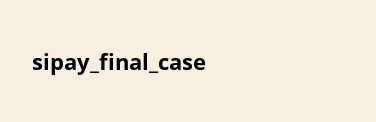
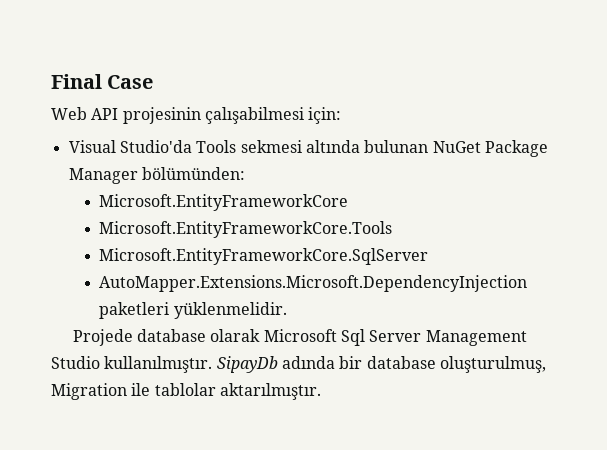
[32,53,206,75] sipay_final_case -> [51,74,154,89] [51,107,342,124] [68,140,548,157] [68,167,245,184] [99,194,349,211] [99,221,393,238] [99,248,429,265] [99,275,528,292] [99,302,287,319] [72,329,527,346] [51,356,546,373] [51,383,321,400] Final Case // Web API projesinin çalışabilmesi için: // Visual Studio'da Tools sekmesi altında bulunan NuGet Package Manager bölümünden: // Microsoft.EntityFrameworkCore // Microsoft.EntityFrameworkCore.Tools // Microsoft.EntityFrameworkCore.SqlServer // AutoMapper.Extensions.Microsoft.DependencyInjection paketleri yüklenmelidir. // Projede database olarak Microsoft Sql Server Management Studio kullanılmıştır. SipayDb adında bir database oluşturulmuş, Migration ile tablolar aktarılmıştır.

